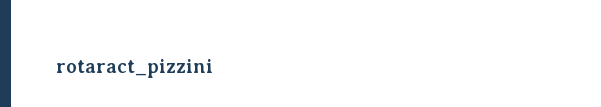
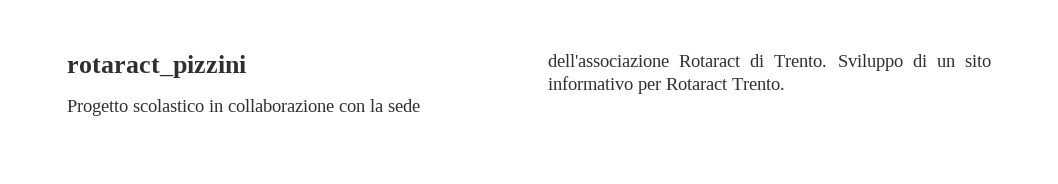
(213, 68) none -> [67,99,420,116] [548,54,992,71] [548,76,785,94] // Progetto scolastico in collaborazione con la sede dell'associazione Rotaract di Trento. Sviluppo di un sito informativo per Rotaract Trento.

